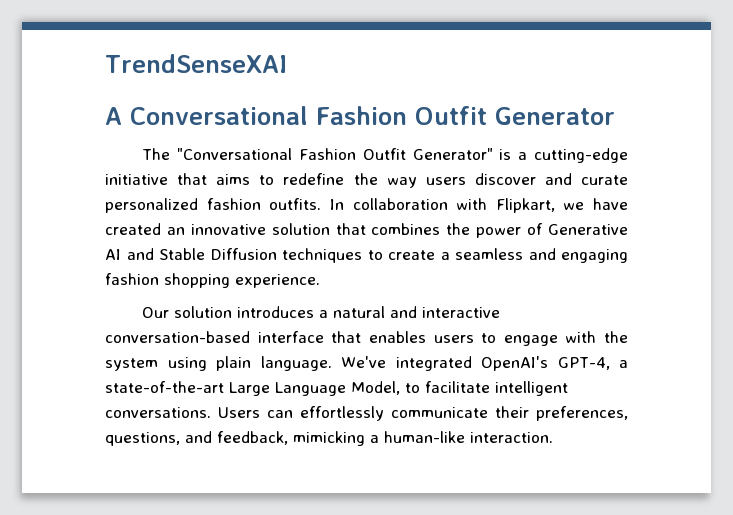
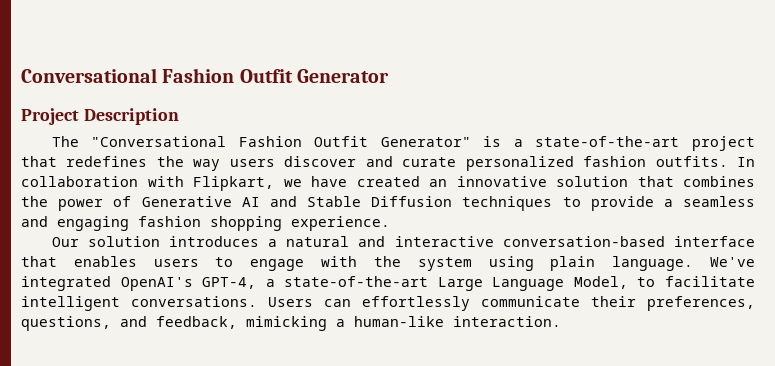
[105,54,287,73] [105,107,122,125] TrendSenseXAI // A -> (21, 75) none
(615, 116) none -> [21,108,179,125] // Project Description
[533,148,628,163] [105,173,345,185] cutting-edge initiative that aims to redefine -> [535,136,755,151] [21,156,148,167] state-of-the-art project that redefines
[388,250,435,260] create -> [590,196,654,211] provide

